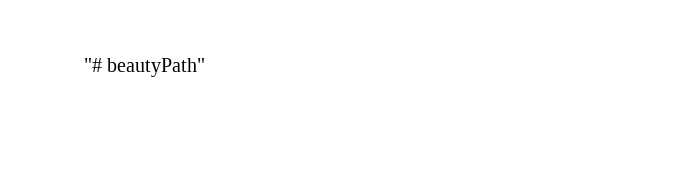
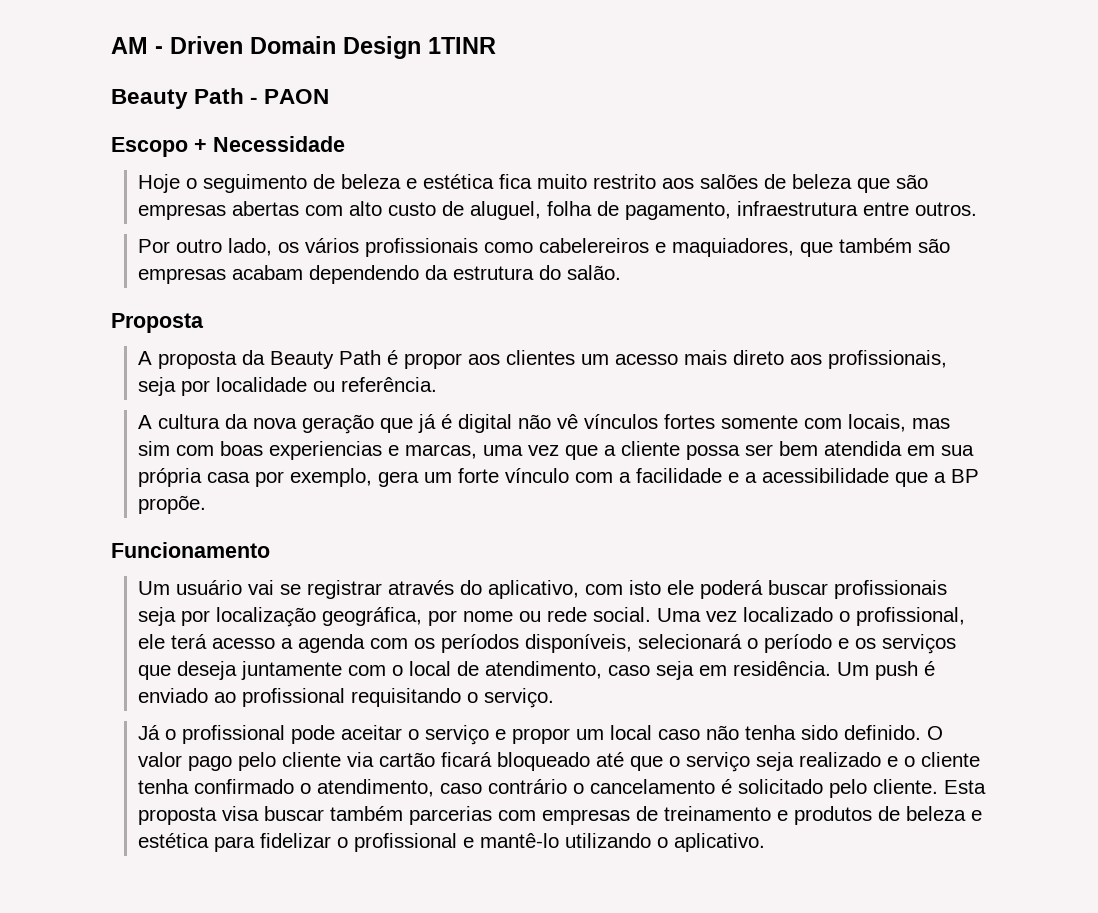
[84,58,206,77] "# beautyPath" -> [111,36,496,59] [111,88,330,109] [111,136,345,157] [137,174,928,193] [137,201,977,220] [137,238,950,257] [137,265,621,284] [111,313,204,333] [137,350,947,369] [137,377,437,396] [137,414,950,434] [137,441,974,460] [137,468,979,487] [137,495,206,514] [111,542,270,558] [137,580,947,599] [137,607,965,627] [137,634,956,654] [137,661,935,680] [137,688,554,708] [137,725,943,745] [137,752,980,772] [137,779,986,798] [137,806,982,825] [137,833,765,852] AM - Driven Domain Design 1TINR // Beauty Path - PAON // Escopo + Necessidade // Hoje o seguimento de beleza e estética fica muito restrito aos salões de beleza que são empresas abertas com alto custo de aluguel, folha de pagamento, infraestrutura entre outros. // Por outro lado, os vários profissionais como cabelereiros e maquiadores, que também são empresas acabam dependendo da estrutura do salão. // Proposta // A proposta da Beauty Path é propor aos clientes um acesso mais direto aos profissionais, seja por localidade ou referência. // A cultura da nova geração que já é digital não vê vínculos fortes somente com locais, mas sim com boas experiencias e marcas, uma vez que a cliente possa ser bem atendida em sua própria casa por exemplo, gera um forte vínculo com a facilidade e a acessibilidade que a BP propõe. // Funcionamento // Um usuário vai se registrar através do aplicativo, com isto ele poderá buscar profissionais seja por localização geográfica, por nome ou rede social. Uma vez localizado o profissional, ele terá acesso a agenda com os períodos disponíveis, selecionará o período e os serviços que deseja juntamente com o local de atendimento, caso seja em residência. Um push é enviado ao profissional requisitando o serviço. // Já o profissional pode aceitar o serviço e propor um local caso não tenha sido definido. O valor pago pelo cliente via cartão ficará bloqueado até que o serviço seja realizado e o cliente tenha confirmado o atendimento, caso contrário o cancelamento é solicitado pelo cliente. Esta proposta visa buscar também parcerias com empresas de treinamento e produtos de beleza e estética para fidelizar o profissional e mantê-lo utilizando o aplicativo.

